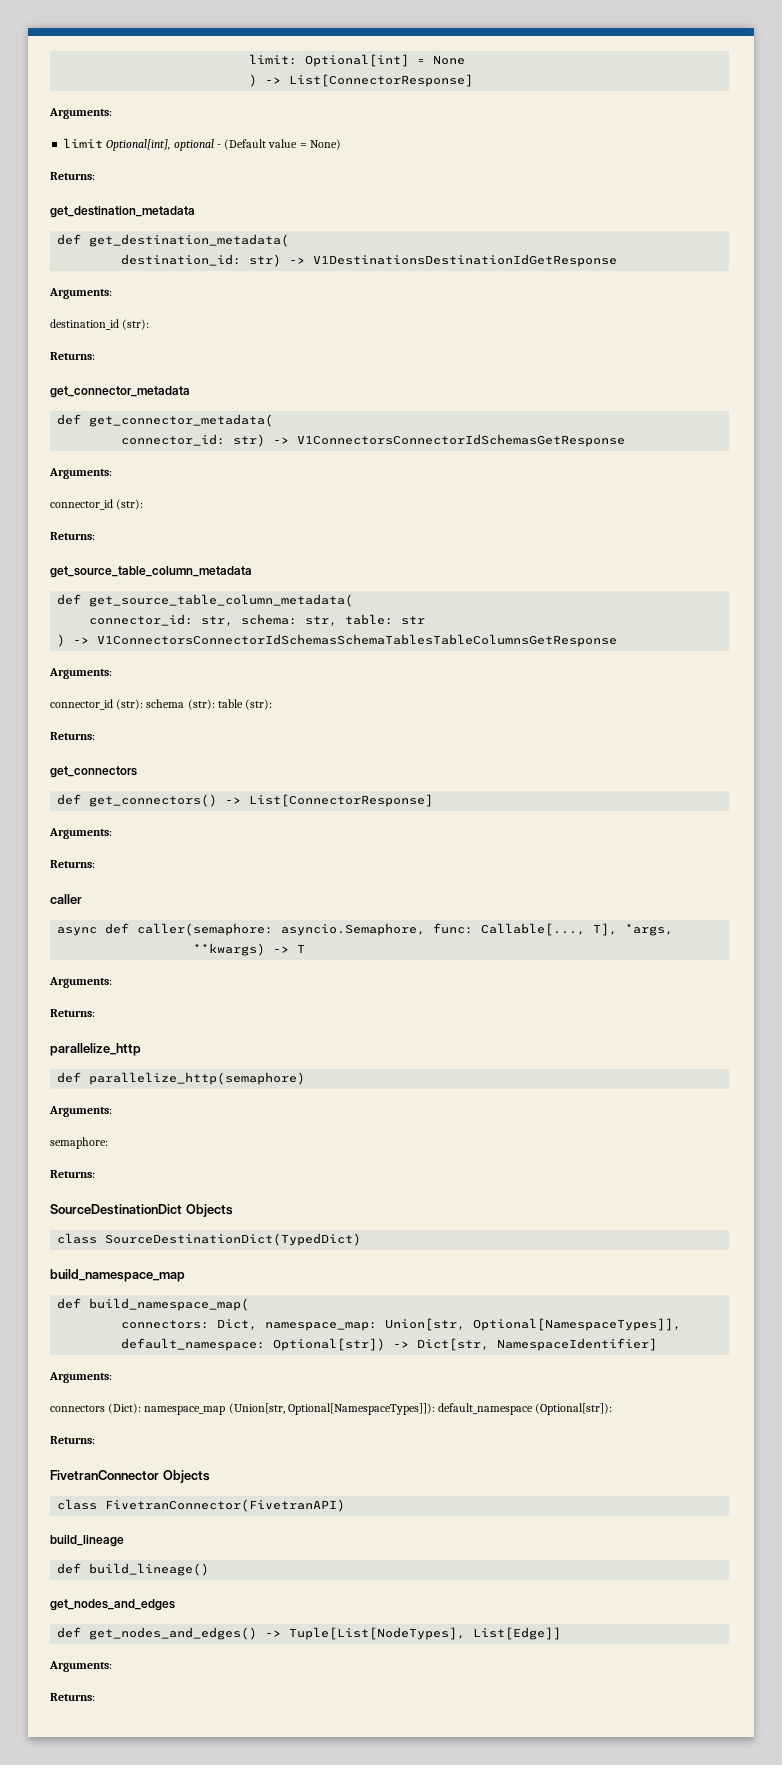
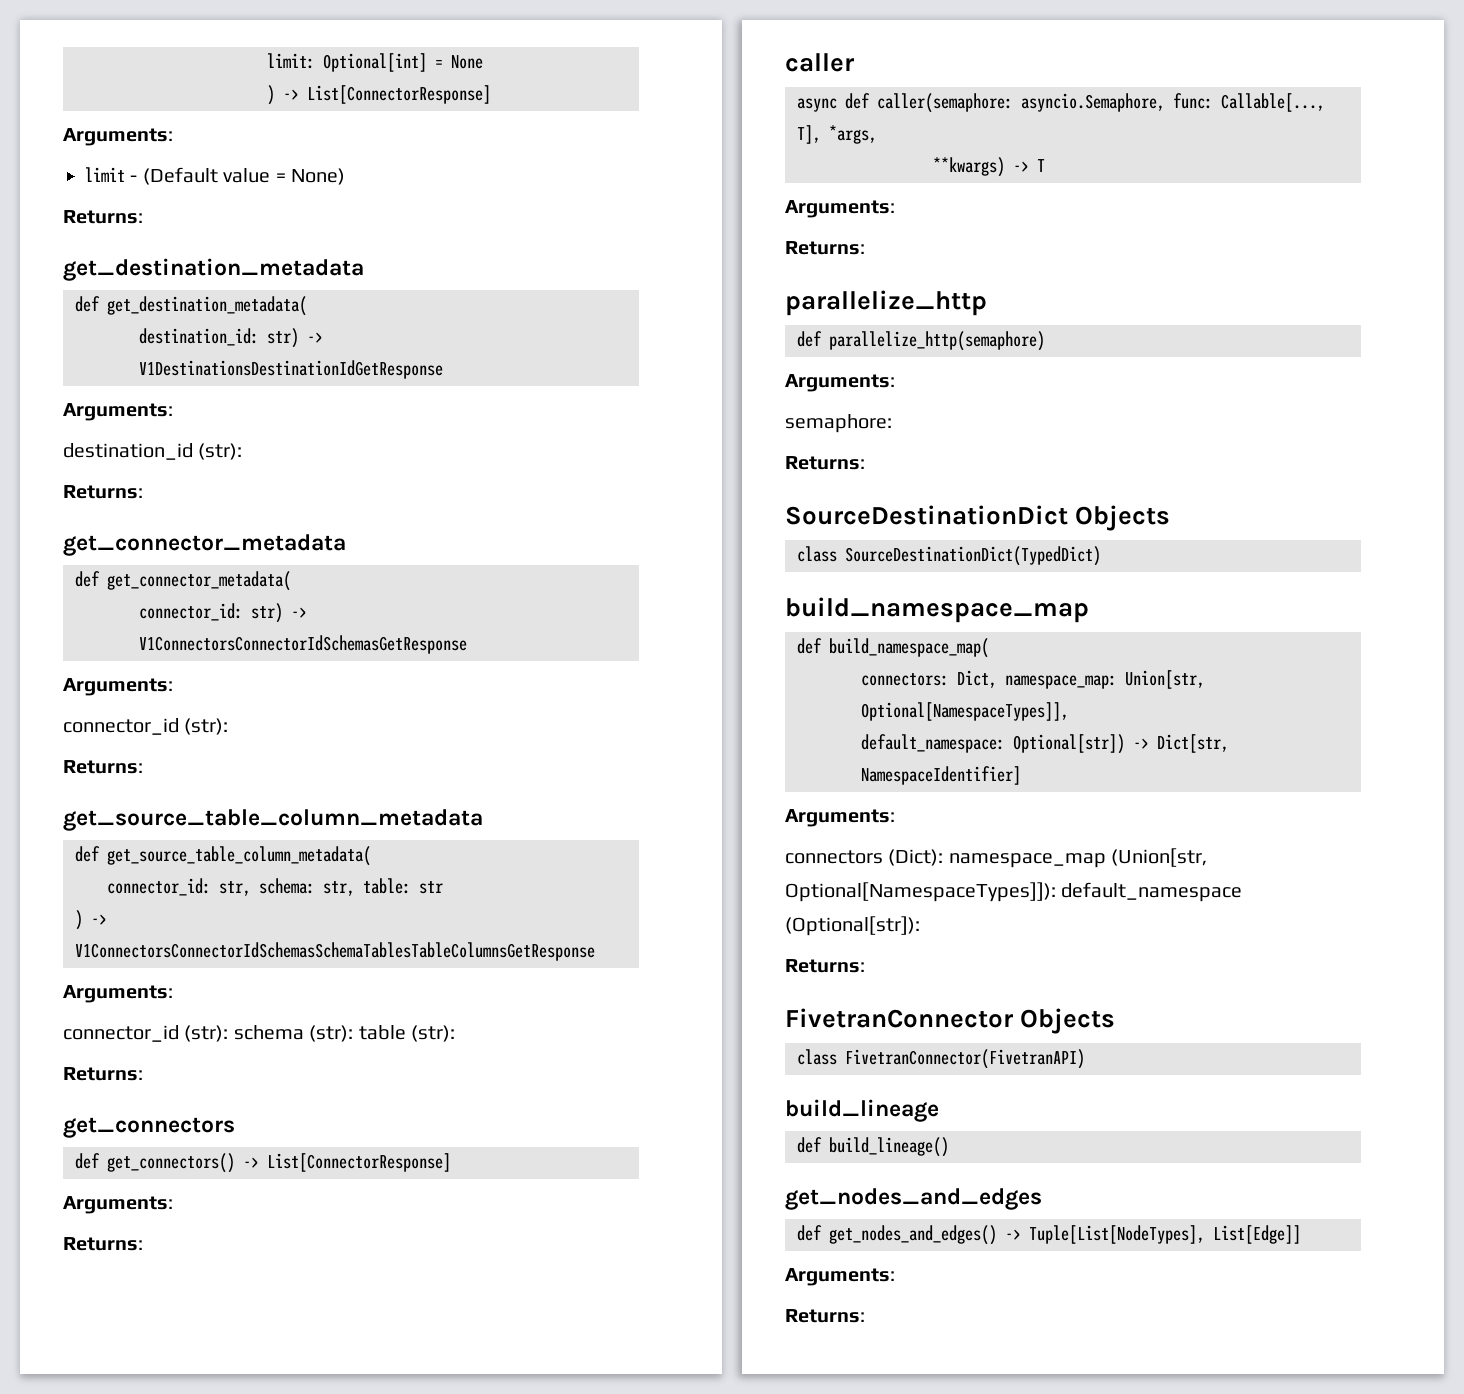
[106,139,214,151] Optional[int], optional -> (125, 174) none

